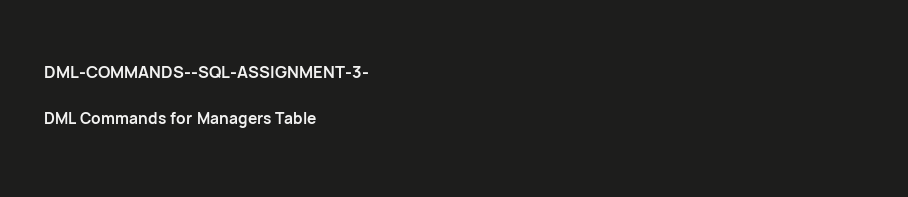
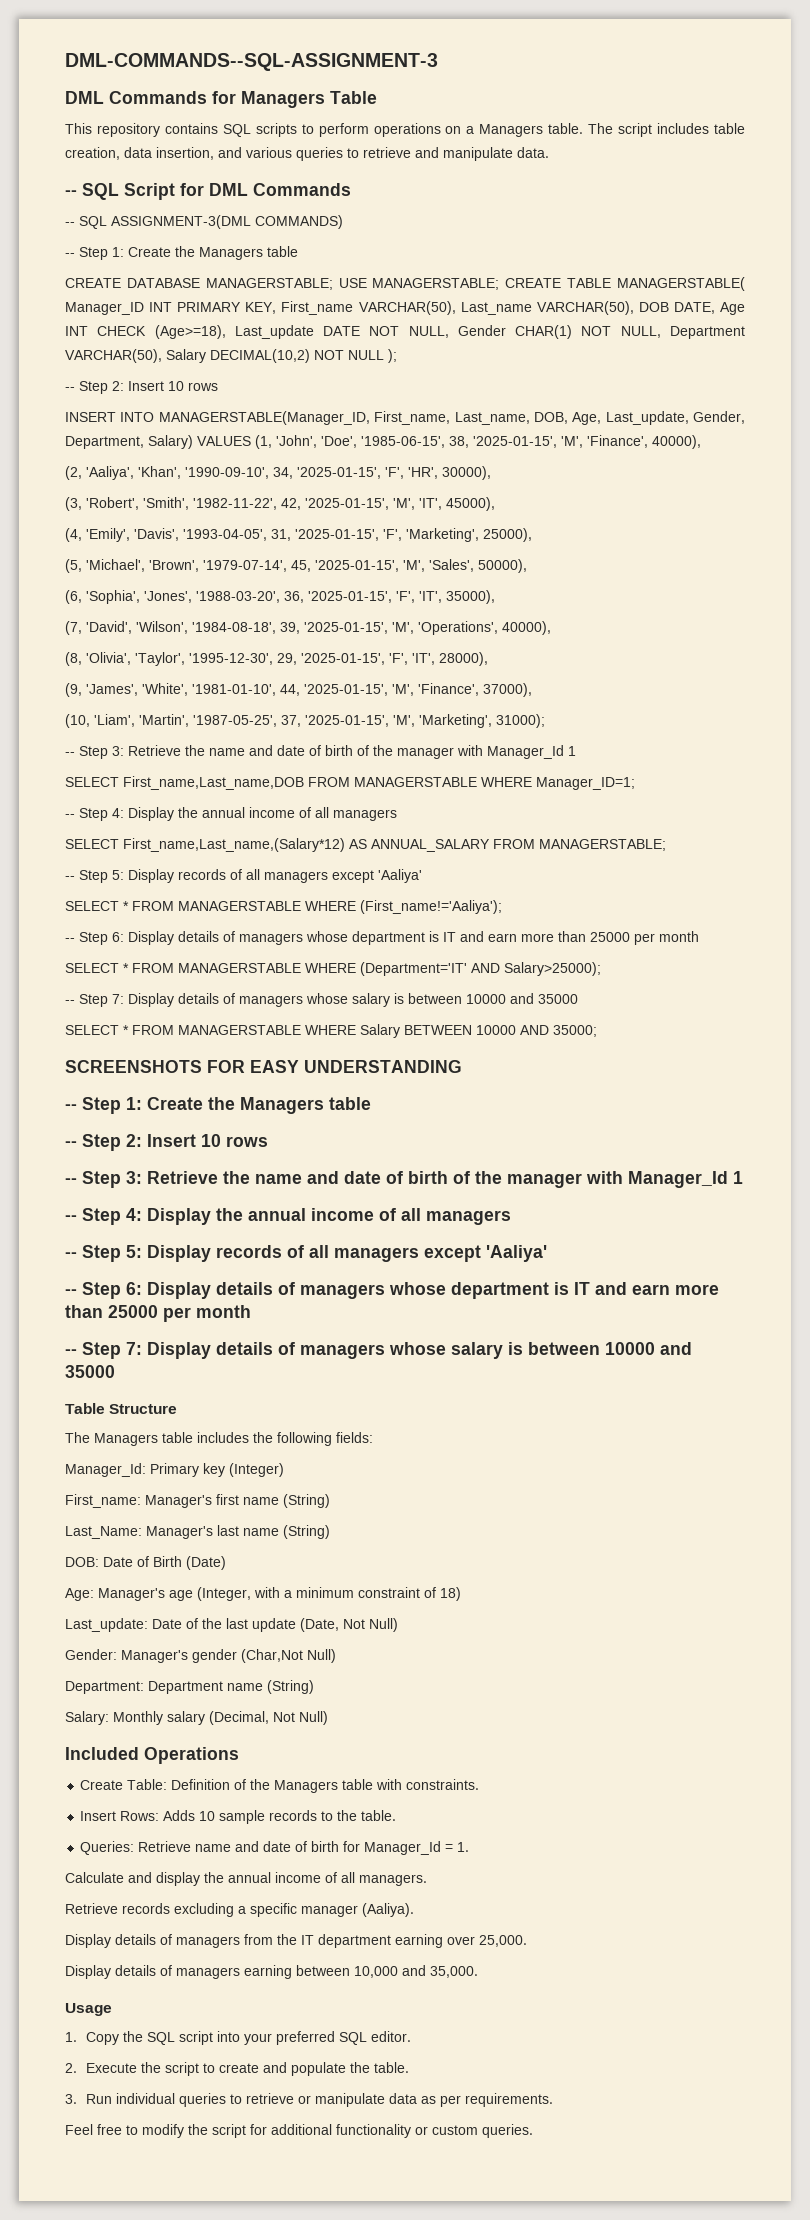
[44,66,369,79] DML-COMMANDS--SQL-ASSIGNMENT-3- -> [65,53,438,71] DML-COMMANDS--SQL-ASSIGNMENT-3
(316, 118) none -> [65,123,745,137] [65,147,549,161] [65,183,351,200] [65,215,343,229] [65,246,298,260] [65,277,745,291] [65,301,746,315] [65,325,745,339] [65,349,397,363] [65,381,218,394] [65,411,745,425] [65,435,701,449] [65,466,491,480] [65,497,495,511] [65,528,532,542] [65,559,527,573] [65,590,495,604] [65,621,551,635] [65,652,488,666] [65,683,532,697] [65,714,545,728] [65,745,576,759] [65,776,635,790] [65,807,397,821] [65,838,666,852] [65,869,422,883] [65,900,502,914] [65,931,699,945] [65,962,601,976] [65,993,578,1007] [65,1024,597,1038] [65,1060,462,1073] [65,1097,371,1114] [65,1134,268,1151] [65,1171,743,1188] [65,1208,511,1225] [65,1245,547,1262] [65,1282,719,1299] [65,1305,251,1322] [65,1342,692,1359] [65,1365,115,1378] [65,1403,178,1414] [65,1432,373,1446] [65,1463,284,1477] [65,1494,330,1508] [65,1525,330,1539] [65,1556,226,1570] [65,1587,461,1601] [65,1618,398,1632] [65,1649,336,1663] [65,1680,314,1694] [65,1711,328,1725] [65,1747,239,1764] [80,1779,480,1793] [80,1810,397,1824] [80,1841,470,1855] [65,1872,427,1886] [65,1903,414,1917] [65,1934,527,1948] [65,1965,478,1979] [65,2003,112,2016] [65,2031,412,2045] [65,2062,410,2076] [65,2093,554,2107] [65,2124,533,2138] // This repository contains SQL scripts to perform operations on a Managers table. The script includes table creation, data insertion, and various queries to retrieve and manipulate data. // -- SQL Script for DML Commands // -- SQL ASSIGNMENT-3(DML COMMANDS) // -- Step 1: Create the Managers table // CREATE DATABASE MANAGERSTABLE; USE MANAGERSTABLE; CREATE TABLE MANAGERSTABLE( Manager_ID INT PRIMARY KEY, First_name VARCHAR(50), Last_name VARCHAR(50), DOB DATE, Age INT CHECK (Age>=18), Last_update DATE NOT NULL, Gender CHAR(1) NOT NULL, Department VARCHAR(50), Salary DECIMAL(10,2) NOT NULL ); // -- Step 2: Insert 10 rows // INSERT INTO MANAGERSTABLE(Manager_ID, First_name, Last_name, DOB, Age, Last_update, Gender, Department, Salary) VALUES (1, 'John', 'Doe', '1985-06-15', 38, '2025-01-15', 'M', 'Finance', 40000), // (2, 'Aaliya', 'Khan', '1990-09-10', 34, '2025-01-15', 'F', 'HR', 30000), // (3, 'Robert', 'Smith', '1982-11-22', 42, '2025-01-15', 'M', 'IT', 45000), // (4, 'Emily', 'Davis', '1993-04-05', 31, '2025-01-15', 'F', 'Marketing', 25000), // (5, 'Michael', 'Brown', '1979-07-14', 45, '2025-01-15', 'M', 'Sales', 50000), // (6, 'Sophia', 'Jones', '1988-03-20', 36, '2025-01-15', 'F', 'IT', 35000), // (7, 'David', 'Wilson', '1984-08-18', 39, '2025-01-15', 'M', 'Operations', 40000), // (8, 'Olivia', 'Taylor', '1995-12-30', 29, '2025-01-15', 'F', 'IT', 28000), // (9, 'James', 'White', '1981-01-10', 44, '2025-01-15', 'M', 'Finance', 37000), // (10, 'Liam', 'Martin', '1987-05-25', 37, '2025-01-15', 'M', 'Marketing', 31000); // -- Step 3: Retrieve the name and date of birth of the manager with Manager_Id 1 // SELECT First_name,Last_name,DOB FROM MANAGERSTABLE WHERE Manager_ID=1; // -- Step 4: Display the annual income of all managers // SELECT First_name,Last_name,(Salary*12) AS ANNUAL_SALARY FROM MANAGERSTABLE; // -- Step 5: Display records of all managers except 'Aaliya' // SELECT * FROM MANAGERSTABLE WHERE (First_name!='Aaliya'); // -- Step 6: Display details of managers whose department is IT and earn more than 25000 per month // SELECT * FROM MANAGERSTABLE WHERE (Department='IT' AND Salary>25000); // -- Step 7: Display details of managers whose salary is between 10000 and 35000 // SELECT * FROM MANAGERSTABLE WHERE Salary BETWEEN 10000 AND 35000; // SCREENSHOTS FOR EASY UNDERSTANDING // -- Step 1: Create the Managers table // -- Step 2: Insert 10 rows // -- Step 3: Retrieve the name and date of birth of the manager with Manager_Id 1 // -- Step 4: Display the annual income of all managers // -- Step 5: Display records of all managers except 'Aaliya' // -- Step 6: Display details of managers whose department is IT and earn more than 25000 per month // -- Step 7: Display details of managers whose salary is between 10000 and 35000 // Table Structure // The Managers table includes the following fields: // Manager_Id: Primary key (Integer) // First_name: Manager's first name (String) // Last_Name: Manager's last name (String) // DOB: Date of Birth (Date) // Age: Manager's age (Integer, with a minimum constraint of 18) // Last_update: Date of the last update (Date, Not Null) // Gender: Manager's gender (Char,Not Null) // Department: Department name (String) // Salary: Monthly salary (Decimal, Not Null) // Included Operations // Create Table: Definition of the Managers table with constraints. // Insert Rows: Adds 10 sample records to the table. // Queries: Retrieve name and date of birth for Manager_Id = 1. // Calculate and display the annual income of all managers. // Retrieve records excluding a specific manager (Aaliya). // Display details of managers from the IT department earning over 25,000. // Display details of managers earning between 10,000 and 35,000. // Usage // 1. Copy the SQL script into your preferred SQL editor. // 2. Execute the script to create and populate the table. // 3. Run individual queries to retrieve or manipulate data as per requirements. // Feel free to modify the script for additional functionality or custom queries.

